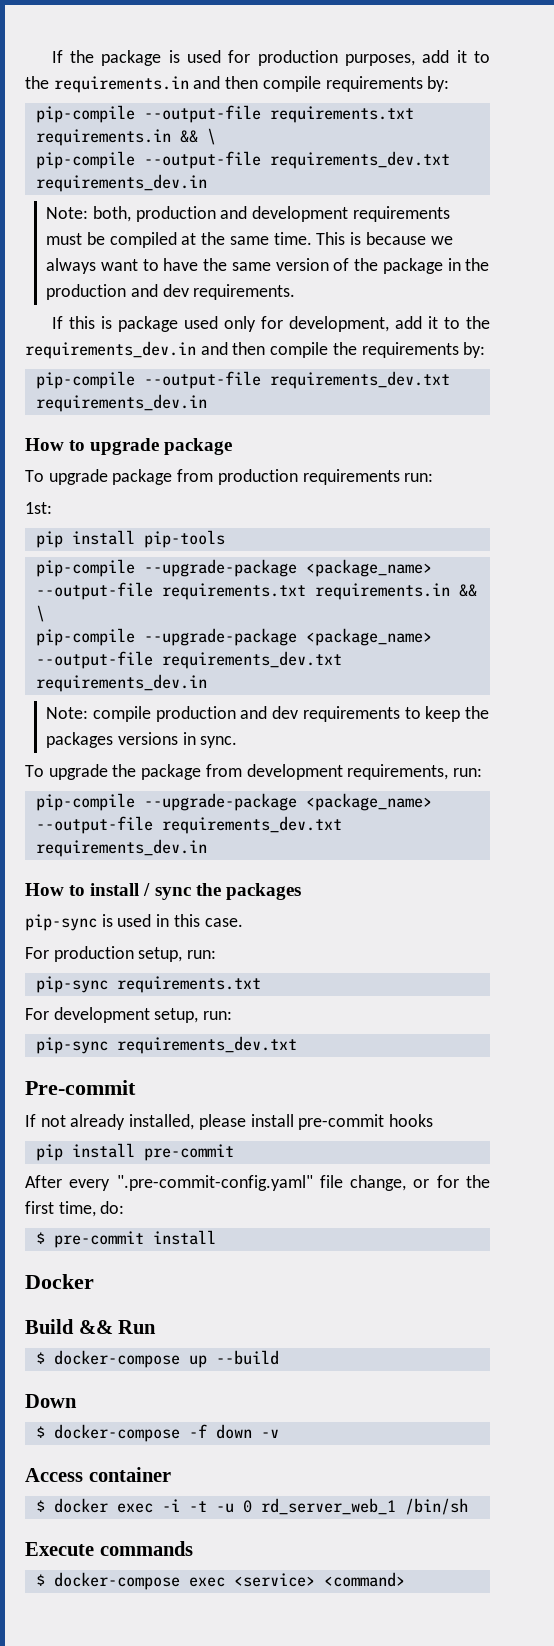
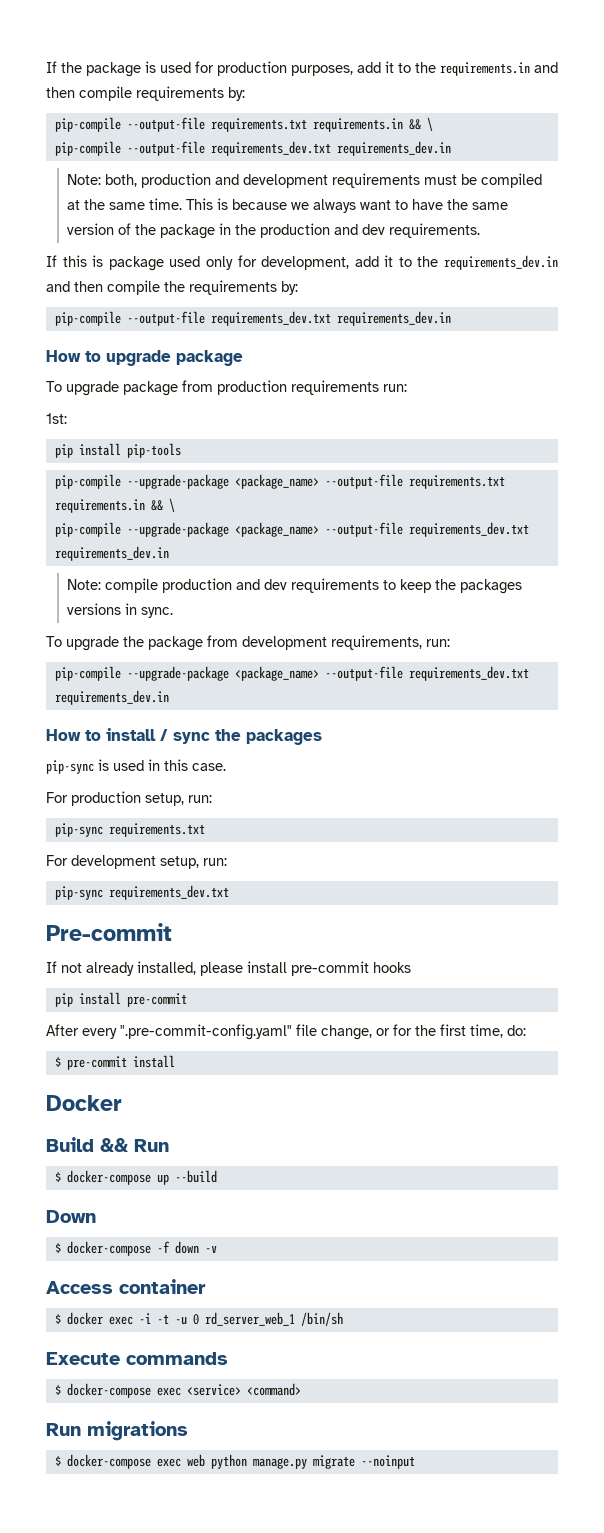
(405, 1579) none -> [46,1421,188,1441] [54,1454,415,1469] // Run migrations // $ docker-compose exec web python manage.py migrate --noinput

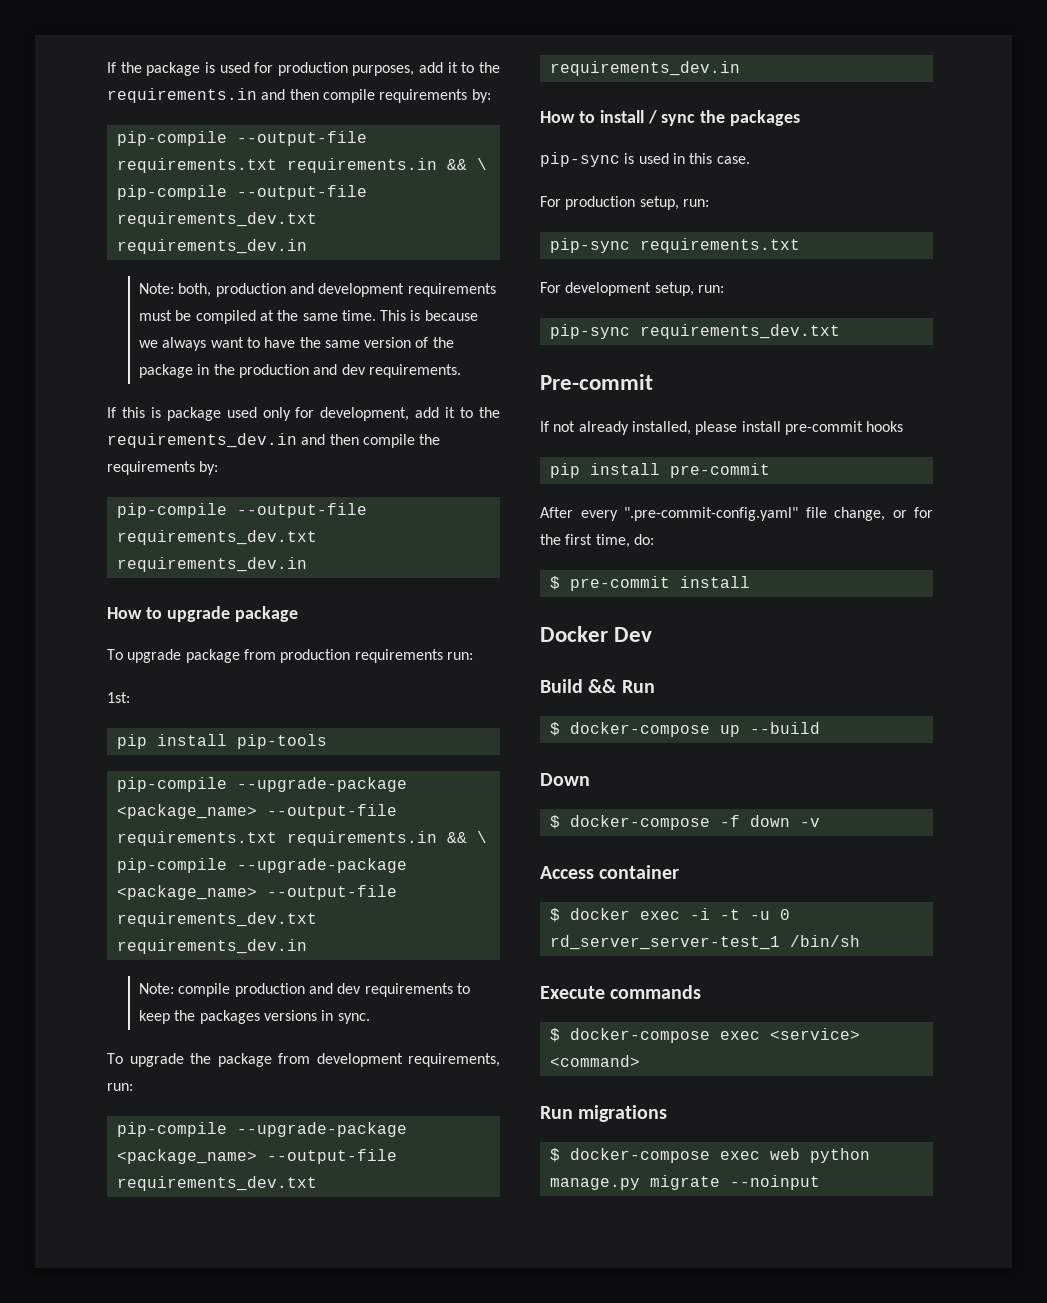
(122, 1103) none -> [614,627,653,642] Dev
[204,1312,295,1326] rd_server_web_1 -> [549,935,780,950] rd_server_server-test_1

